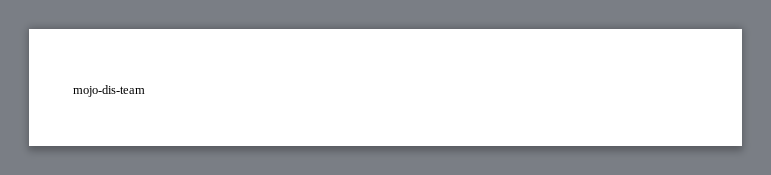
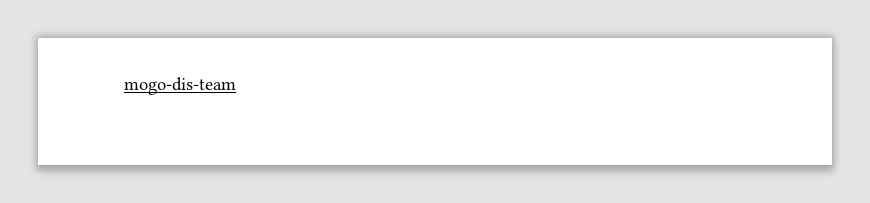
[73,85,145,97] mojo-dis-team -> [124,77,236,95] mogo-dis-team

